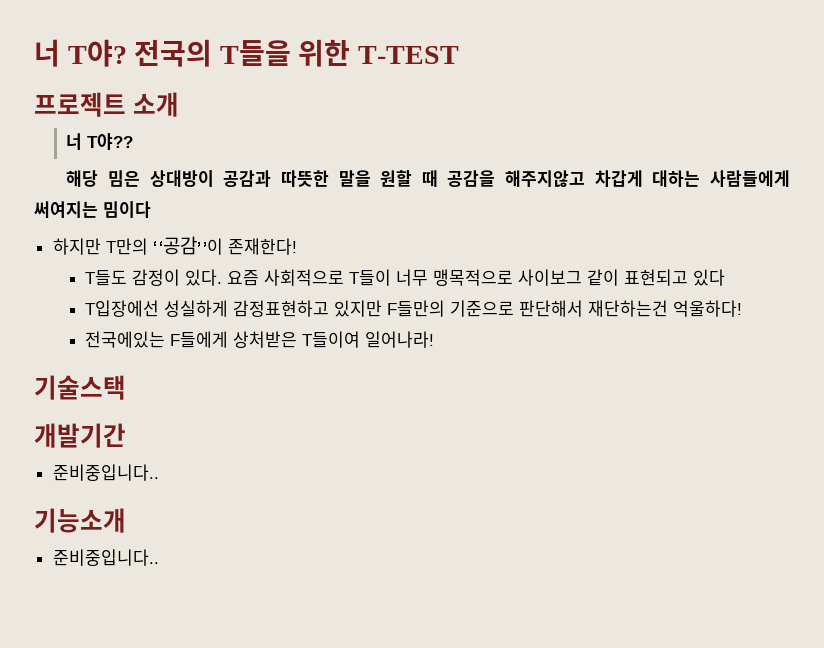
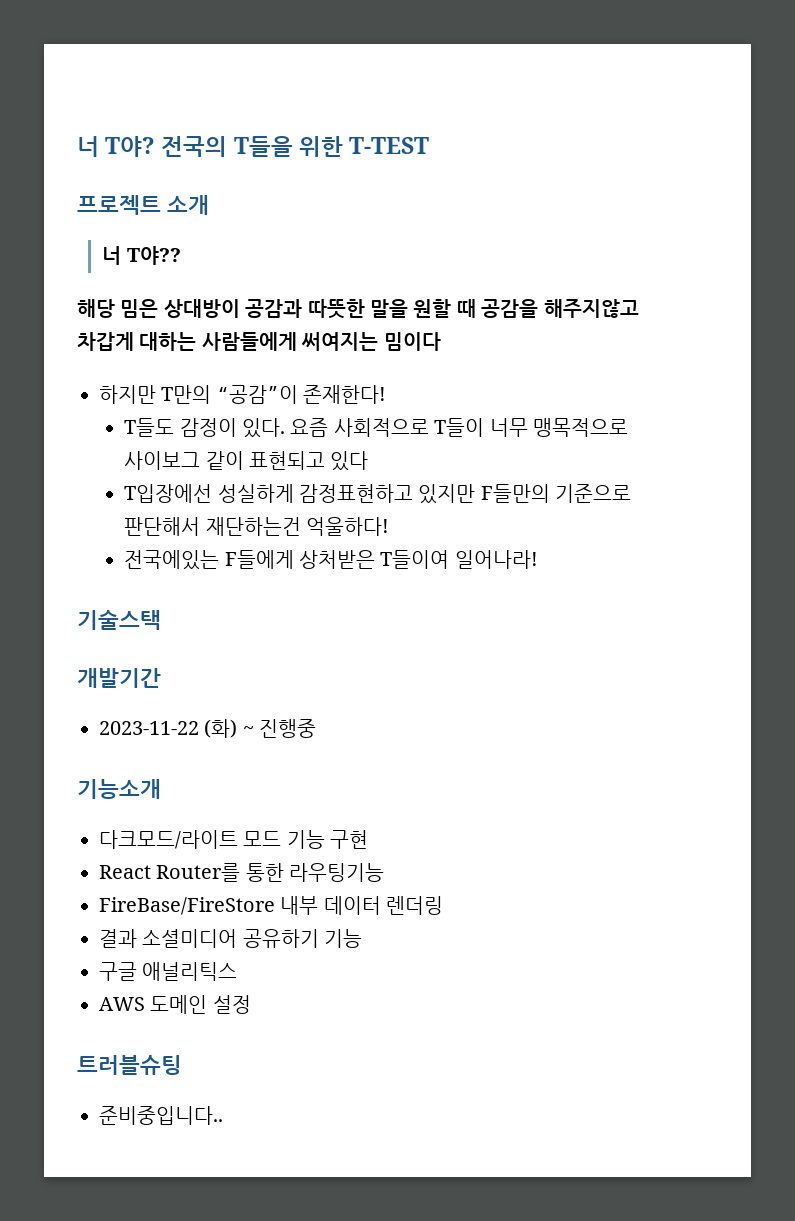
[52,464,159,481] [34,508,126,533] 준비중입니다.. // 기능소개 -> [99,719,317,738] [77,779,161,799] [99,830,369,849] [99,863,385,882] [99,896,444,915] [99,929,363,948] [99,962,238,981] [99,995,251,1014] [77,1055,182,1075] 2023-11-22 (화) ~ 진행중 // 기능소개 // 다크모드/라이트 모드 기능 구현 // React Router를 통한 라우팅기능 // FireBase/FireStore 내부 데이터 렌더링 // 결과 소셜미디어 공유하기 기능 // 구글 애널리틱스 // AWS 도메인 설정 // 트러블슈팅

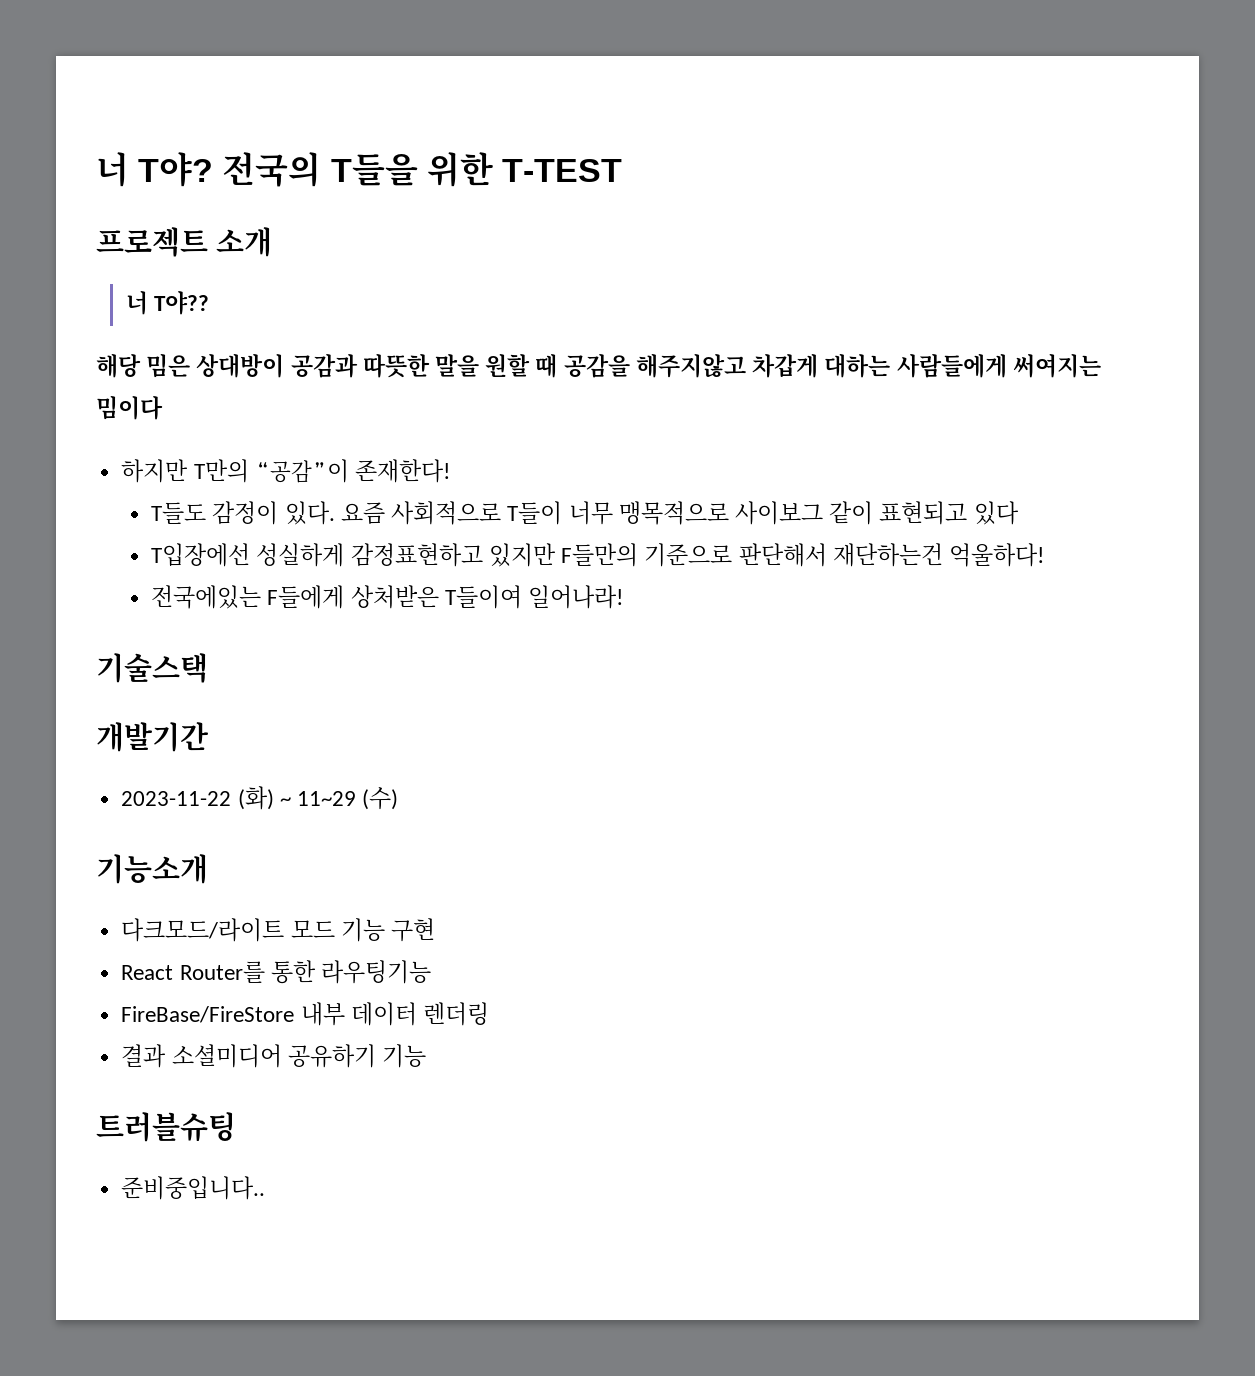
[259,719,317,738] 진행중 -> [296,787,399,810] 11~29 (수)
[99,962,238,981] [99,995,251,1014] // 구글 애널리틱스 // AWS 도메인 설정 -> (426, 1056) none

